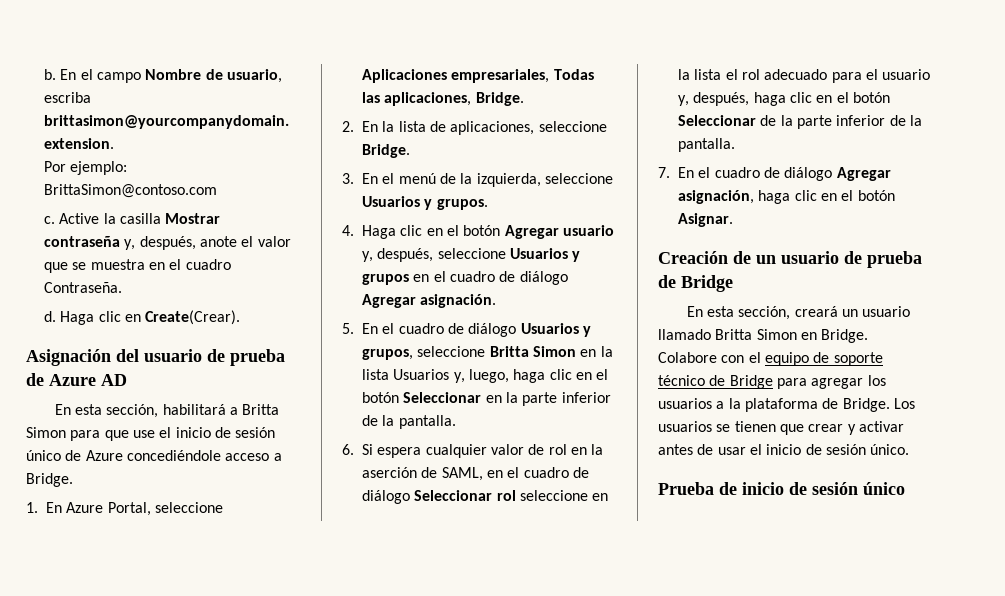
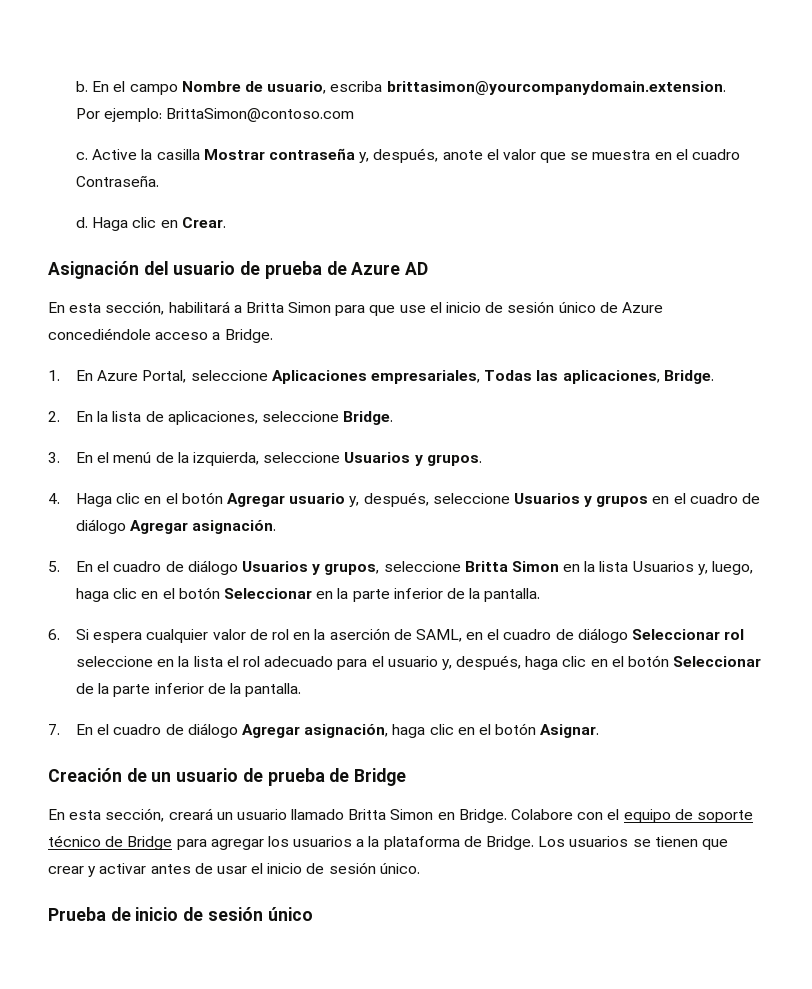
[145,310,241,325] Create(Crear). -> [181,217,226,228] Crear.

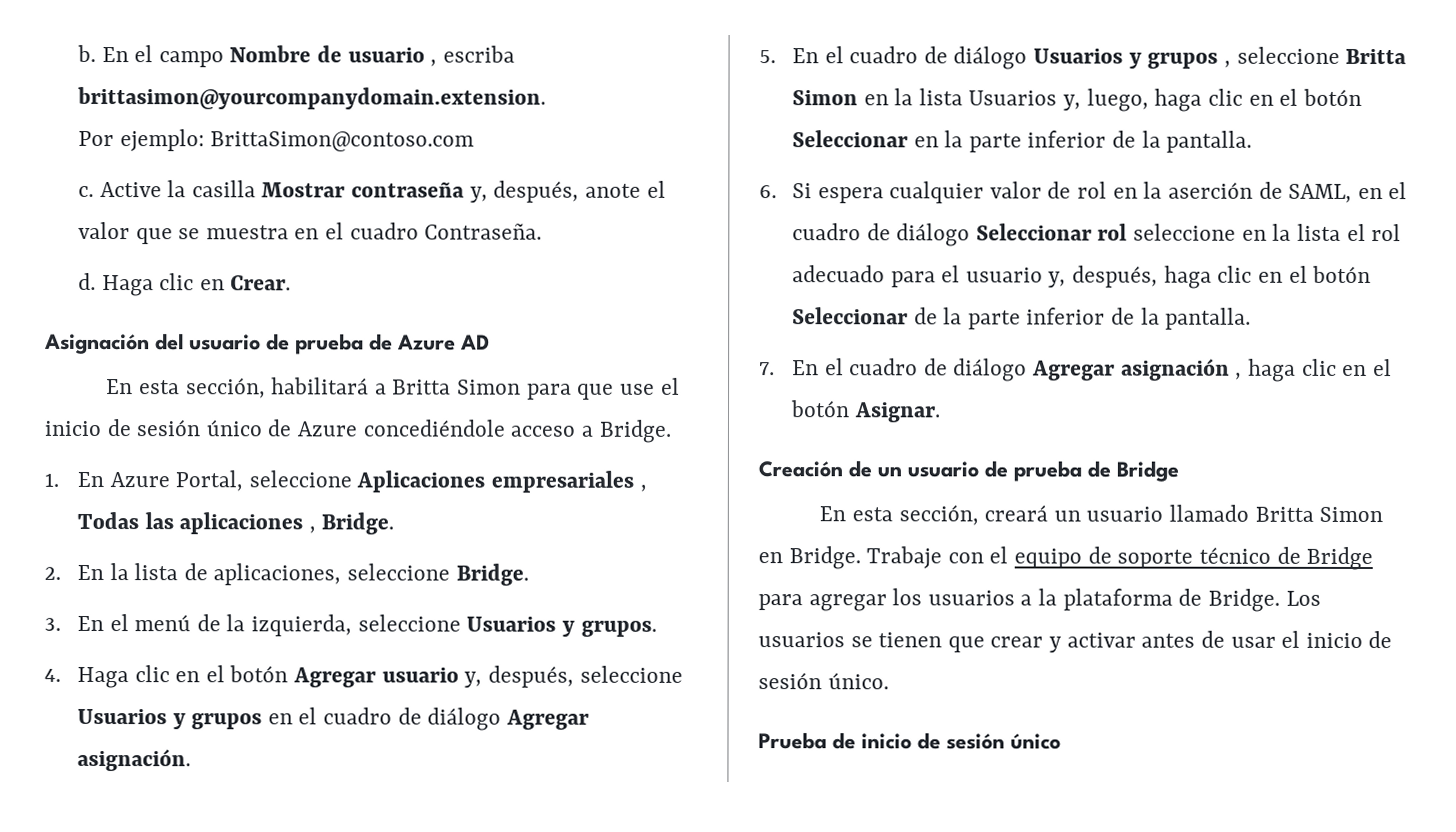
[267,81,327,94] usuario, -> [347,47,438,67] usuario ,
[371,370,660,384] empresariales, Todas las aplicaciones, -> [491,470,647,493] [77,511,316,535] empresariales , Todas las aplicaciones ,
[324,563,380,575] grupos, -> [1147,52,1231,69] grupos ,
[304,724,389,738] asignación, -> [1120,358,1243,381] asignación ,
[511,809,574,820] Colabore -> [866,546,943,569] Trabaje

